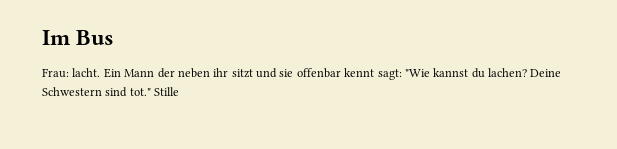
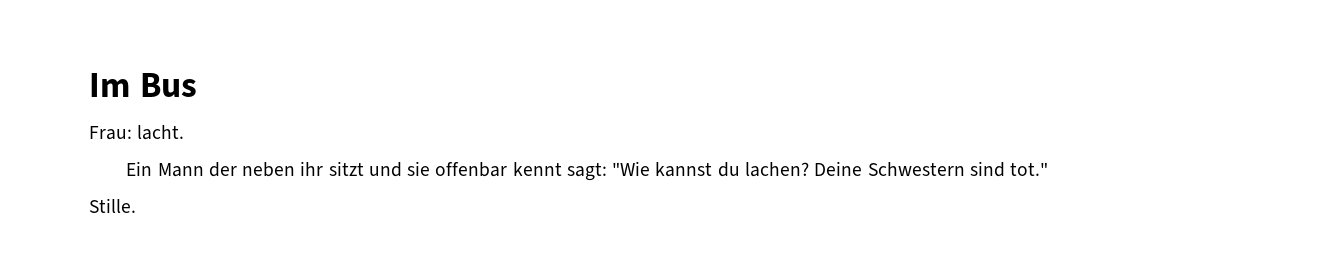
(101, 72) none -> (185, 132) //
[154,87,180,96] Stille -> [89,198,136,213] // Stille.

